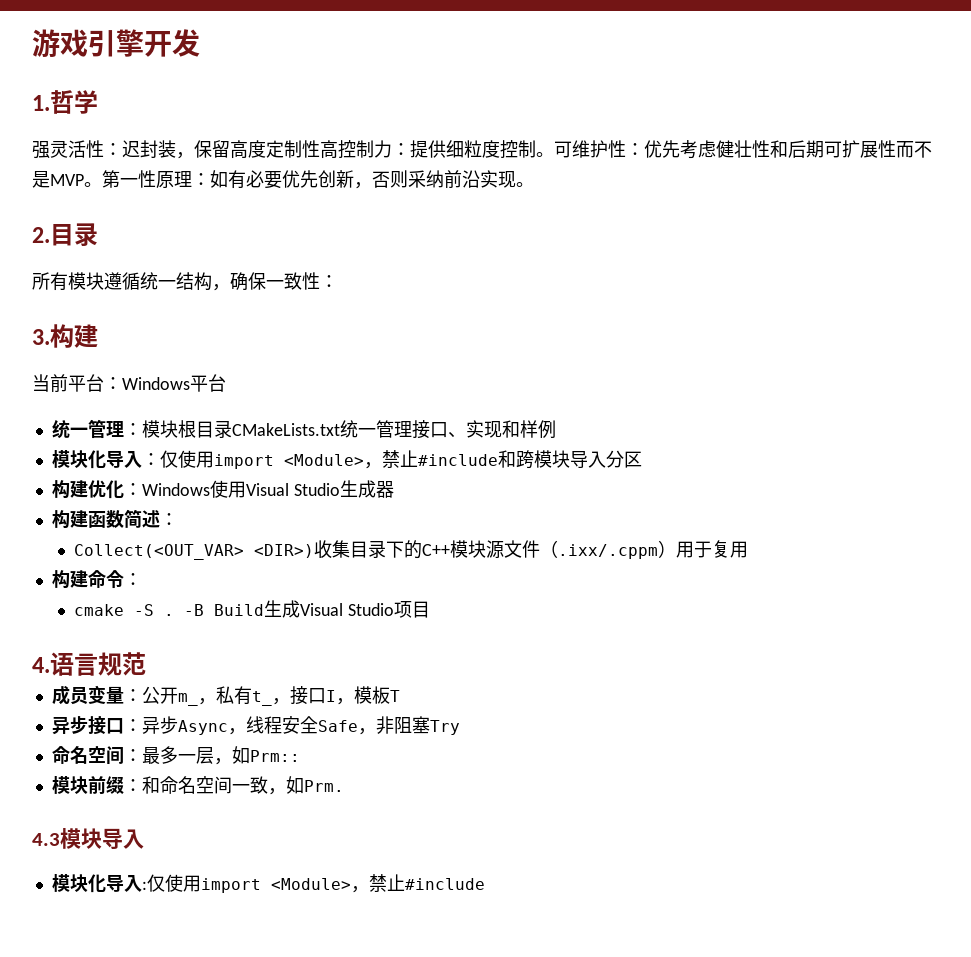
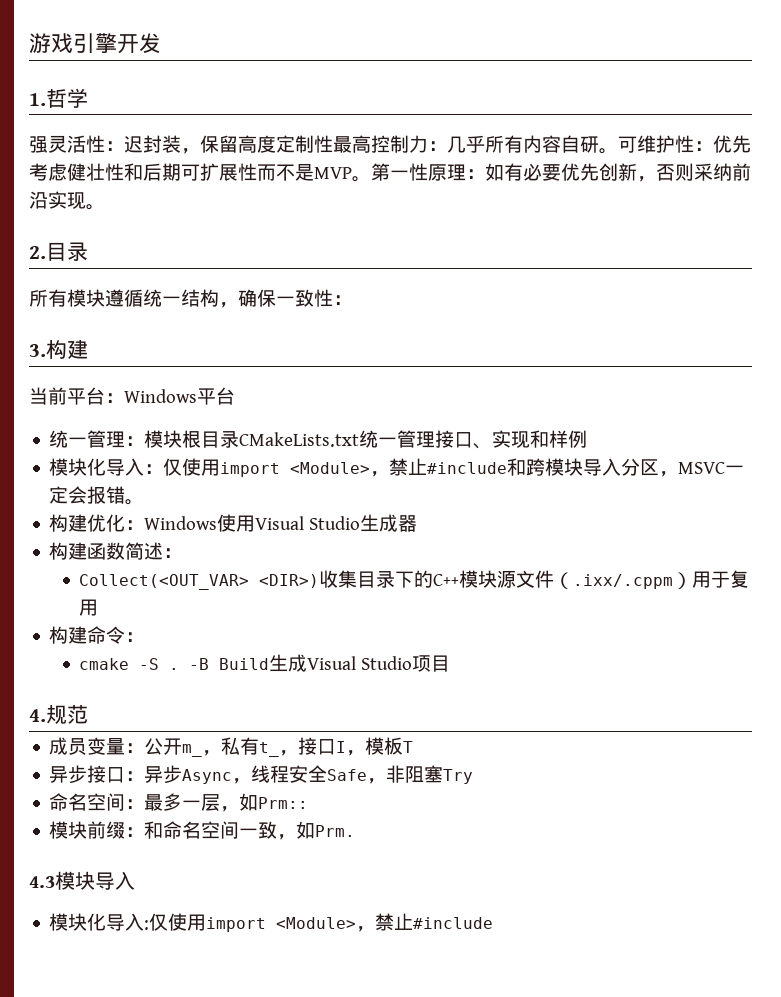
(320, 149) none -> [333,136,352,153] 最
[410,140,536,159] 提供细粒度控制 -> [447,135,599,153] 几乎所有内容自研
(642, 459) none -> [659,462,745,477] [49,486,145,505] ，MSVC一定会报错。
[50,652,98,676] 语言 -> (46, 715) none

